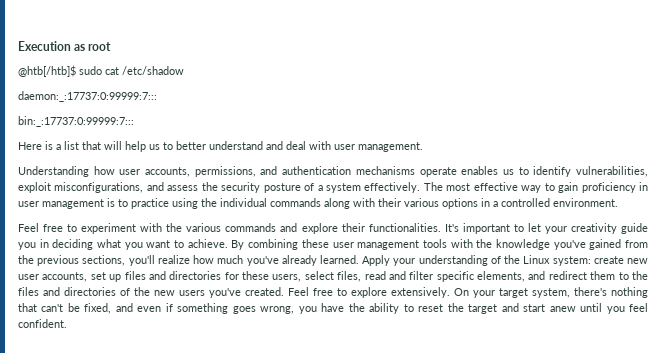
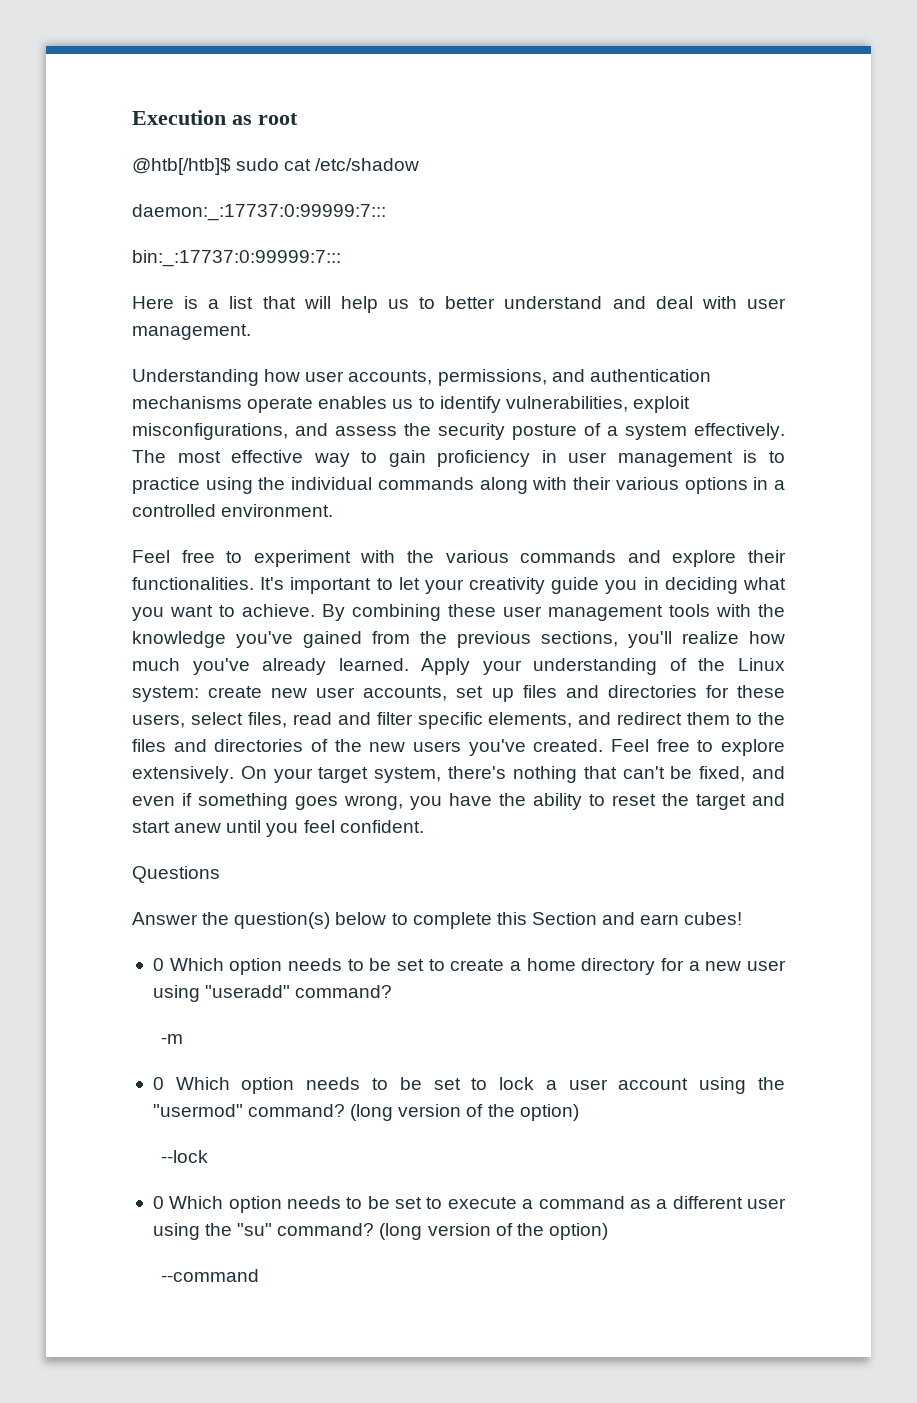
(67, 323) none -> [132,866,220,883] [132,912,743,929] [152,958,786,975] [152,985,393,1002] [160,1034,183,1044] [152,1077,785,1094] [152,1104,579,1121] [160,1150,208,1163] [152,1196,786,1213] [152,1223,608,1240] [160,1269,259,1282] // Questions // Answer the question(s) below to complete this Section and earn cubes! // 0 Which option needs to be set to create a home directory for a new user using "useradd" command? // -m // 0 Which option needs to be set to lock a user account using the "usermod" command? (long version of the option) // --lock // 0 Which option needs to be set to execute a command as a different user using the "su" command? (long version of the option) // --command

